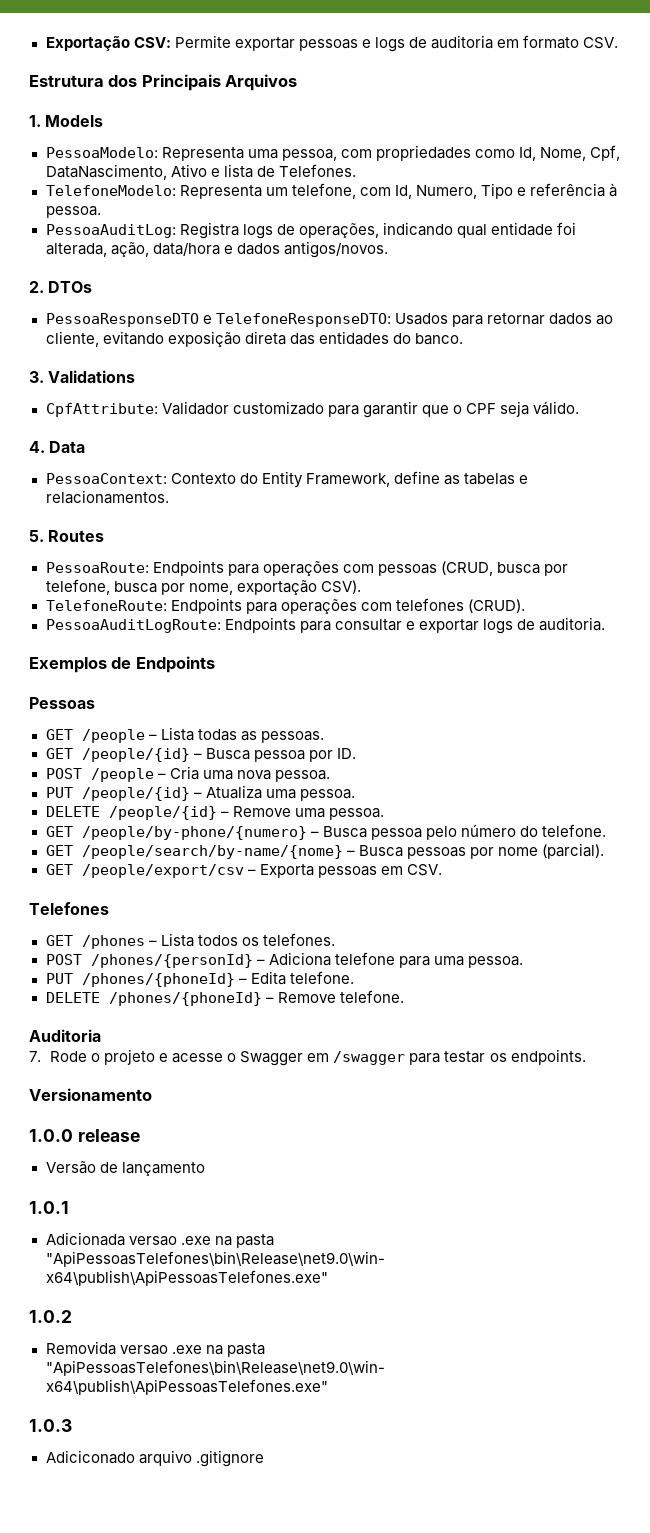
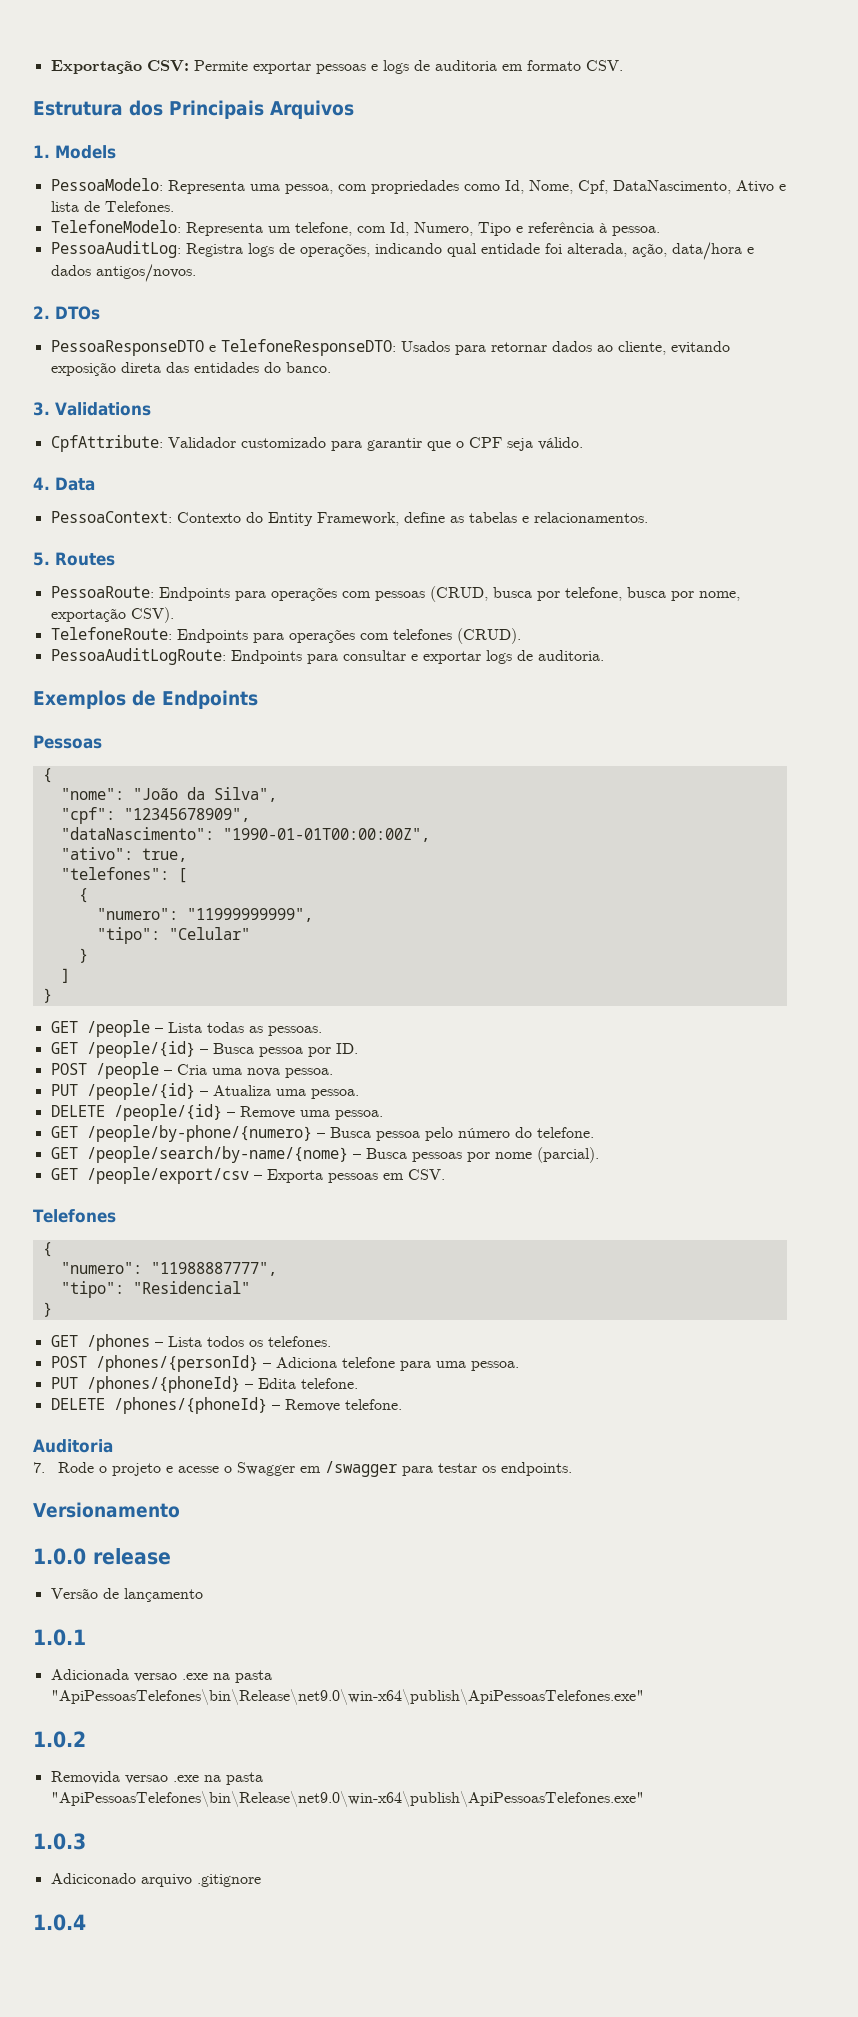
(95, 703) none -> [42,768,52,783] [60,787,277,802] [60,807,250,824] [60,827,430,842] [60,847,187,862] [60,867,187,883] [78,888,88,903] [96,908,313,922] [96,927,250,944] [78,948,88,963] [60,968,70,983] [42,988,52,1003] // { // "nome": "João da Silva", // "cpf": "12345678909", // "dataNascimento": "1990-01-01T00:00:00Z", // "ativo": true, // "telefones": [ // { // "numero": "11999999999", // "tipo": "Celular" // } // ] // }
(109, 908) none -> [42,1242,52,1257] [60,1262,277,1276] [60,1281,250,1298] [42,1302,52,1317] // { // "numero": "11988887777", // "tipo": "Residencial" // }
(264, 1458) none -> [33,1914,86,1931] // 1.0.4

